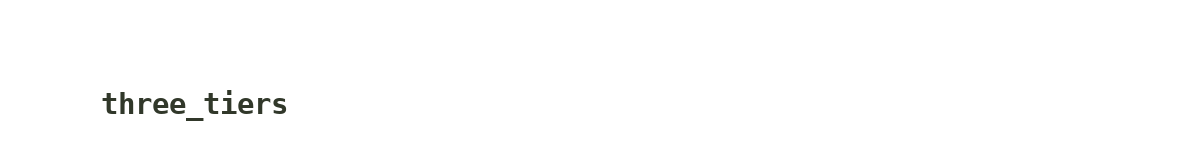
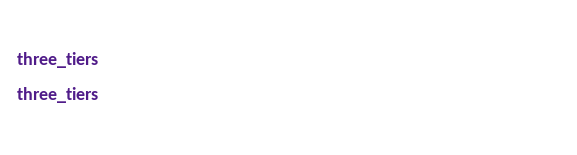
[101,90,288,121] three_tiers -> [17,52,98,68] [17,87,98,103] three_tiers // three_tiers

